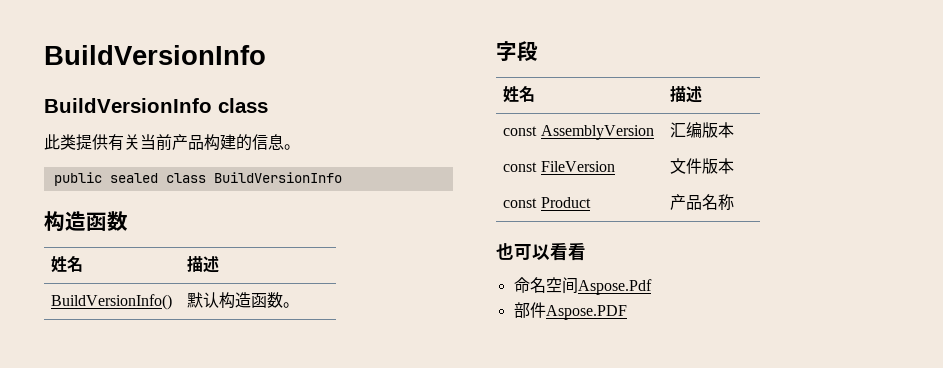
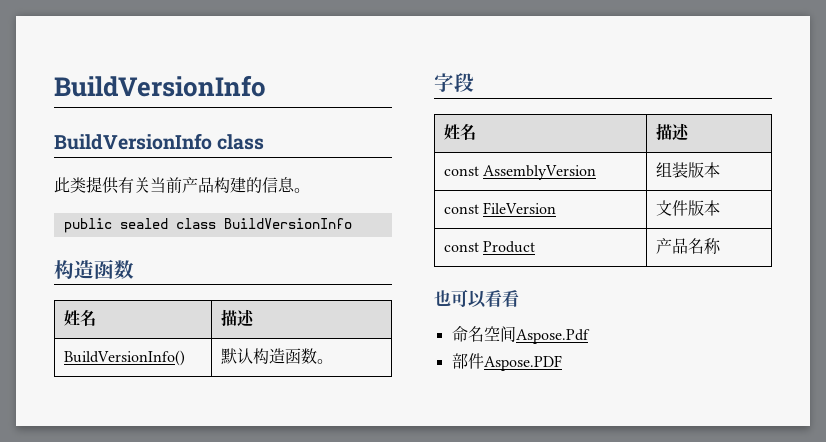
[670,122,703,138] 汇编 -> [655,162,688,178] 组装

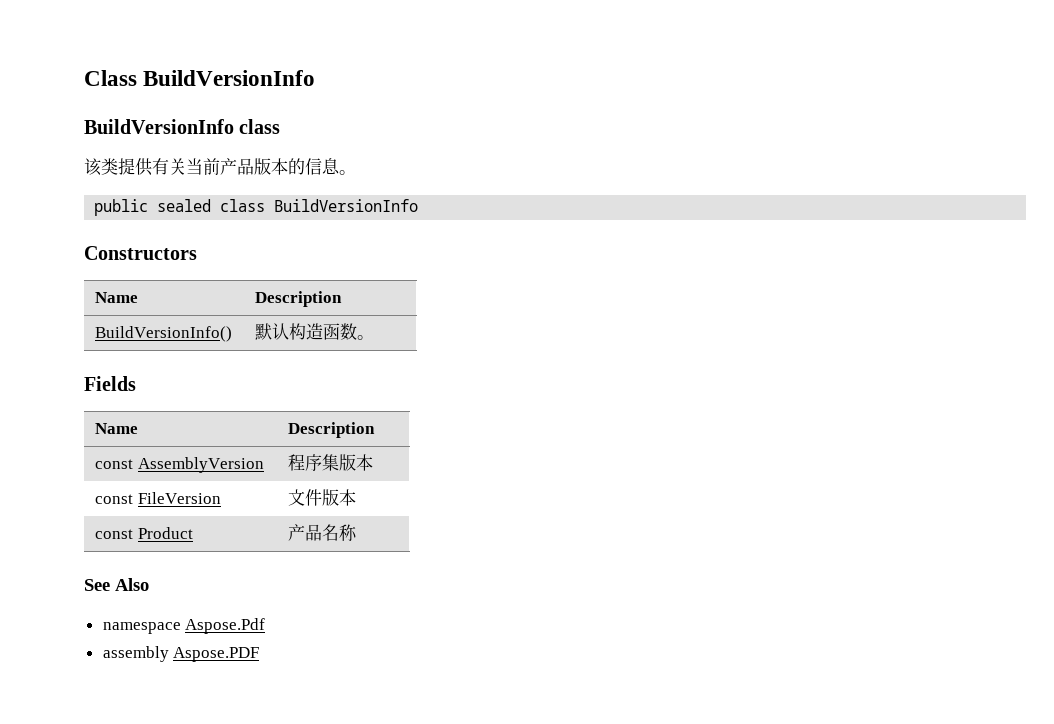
(54, 86) none -> [84,70,137,86] Class
[54,177,70,193] 此 -> [84,158,102,176] 该
[214,177,246,193] 构建 -> [254,158,288,175] 版本
[54,259,134,279] [63,309,96,326] [220,309,254,327] 构造函数 // 姓名 | 描述 -> [84,246,197,260] [95,292,139,303] [255,291,343,307] Constructors // Name | Description
[434,73,474,92] [443,123,476,140] [655,123,689,141] 字段 // 姓名 | 描述 -> [84,376,136,391] [95,423,139,434] [288,422,376,438] Fields // Name | Description
[655,162,688,178] 组装 -> [288,454,340,471] 程序集
[434,289,519,308] [451,326,516,342] 也可以看看 // 命名空间 -> [84,578,149,591] [102,622,181,634] See Also // namespace
[451,353,484,369] 部件 -> [102,646,169,662] assembly

